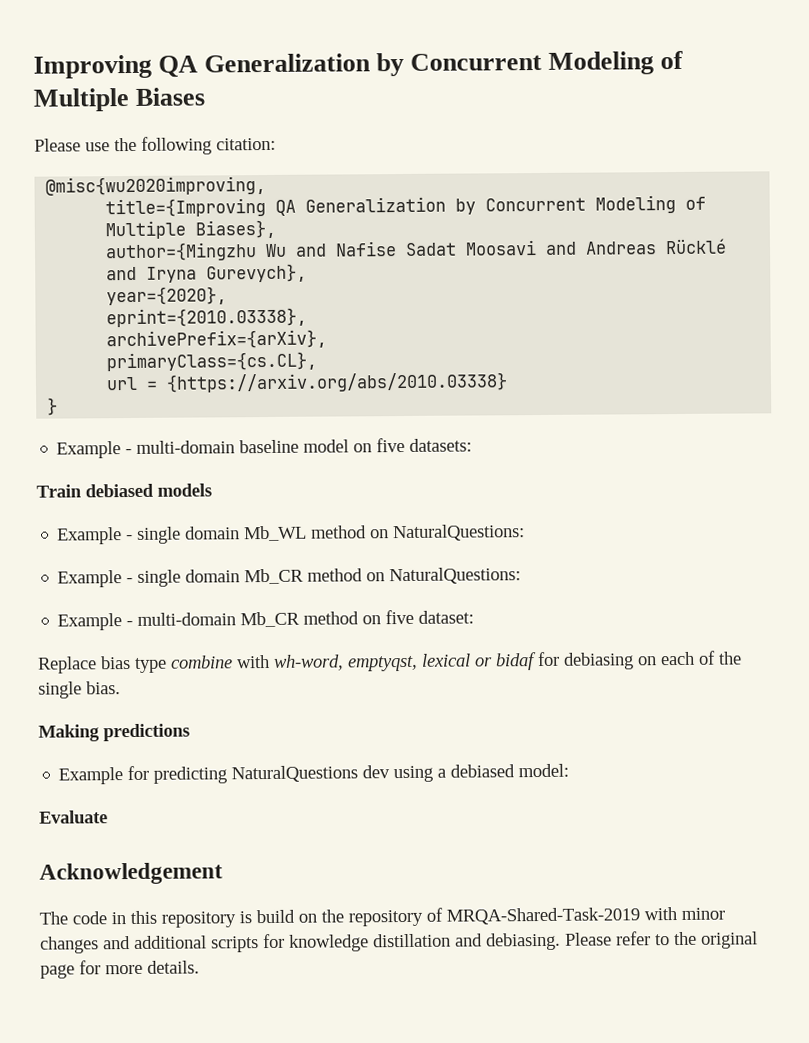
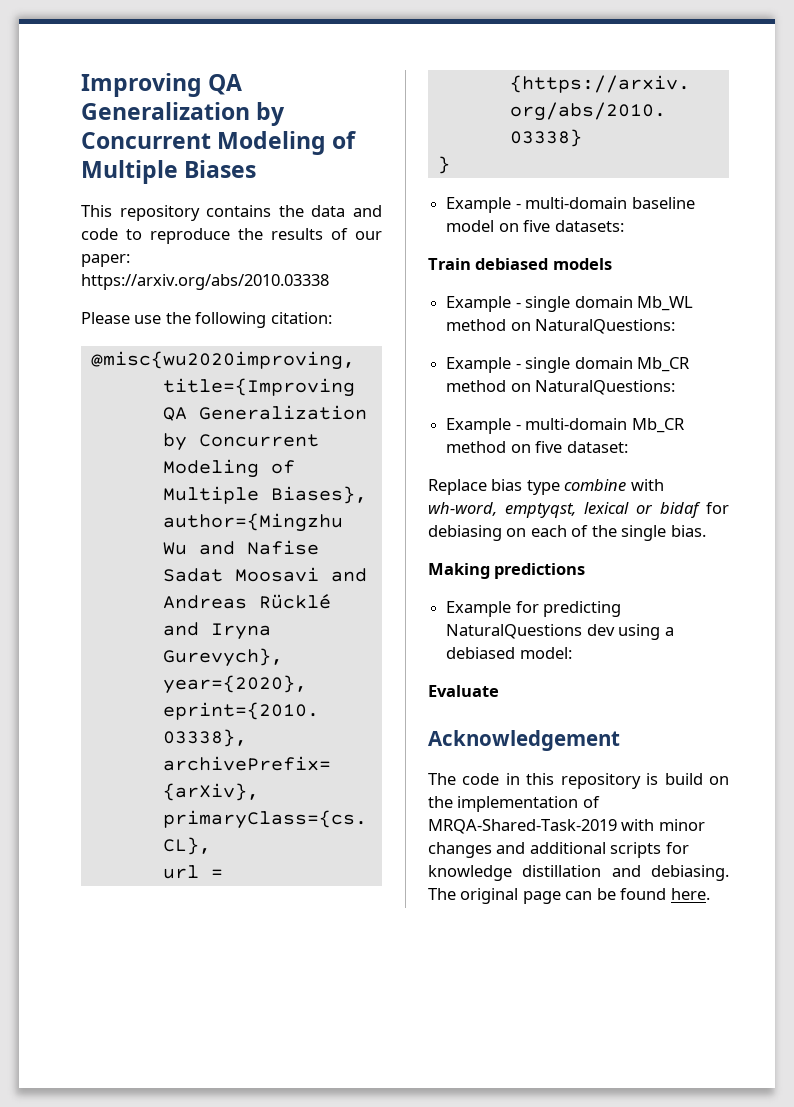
(206, 96) none -> [81,205,382,221] [81,228,382,244] [81,254,130,267] [81,274,329,290] // This repository contains the data and code to reproduce the results of our paper: https://arxiv.org/abs/2010.03338
[348,909,423,927] repository -> [457,796,579,812] implementation
[565,931,758,949] [40,960,200,979] Please refer to the original page for more details. -> [428,888,710,904] The original page can be found here.

